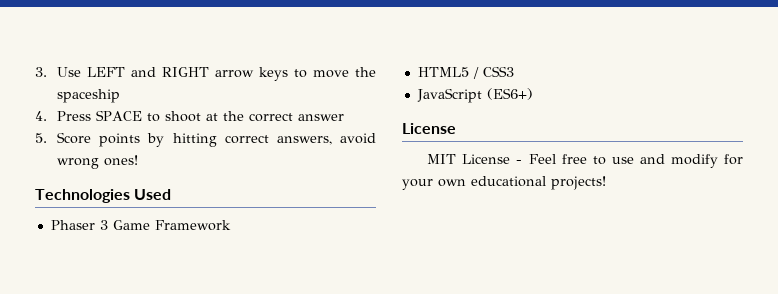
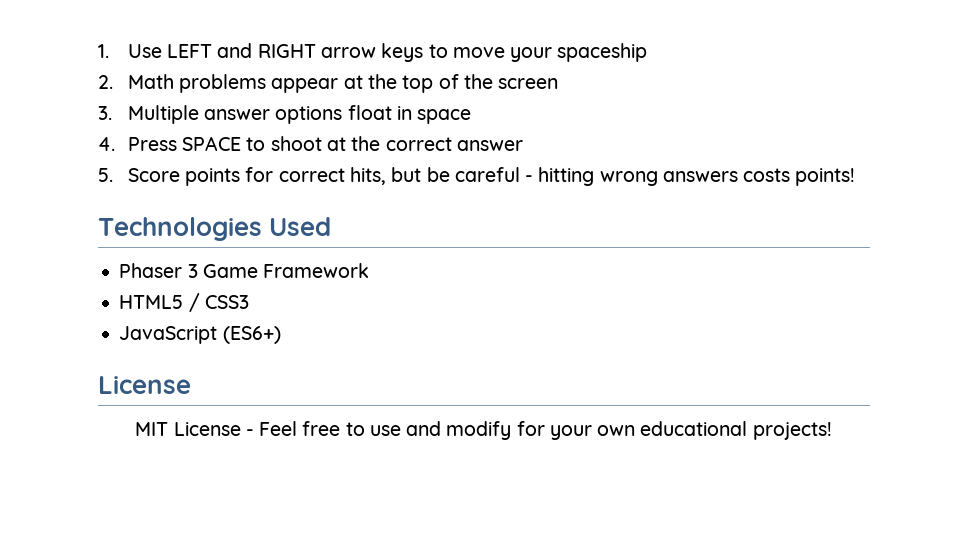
[35,67,47,77] 3. -> [98,44,109,58] 1.
[355,67,376,77] [57,89,121,103] the spaceship -> [510,43,648,62] [98,74,559,93] [98,105,472,124] your spaceship // 2. Math problems appear at the top of the screen // 3. Multiple answer options float in space
[147,133,376,147] [57,155,139,169] by hitting correct answers, avoid wrong ones! -> [245,167,856,186] for correct hits, but be careful - hitting wrong answers costs points!

